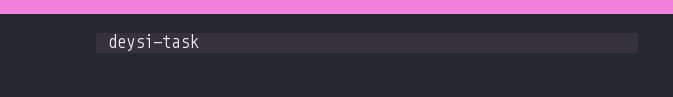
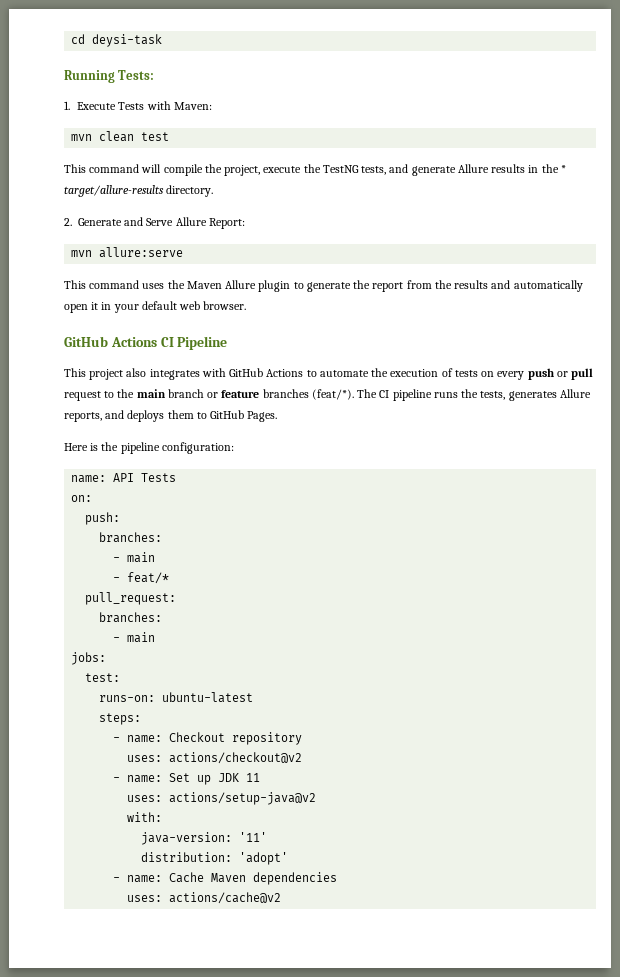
(108, 42) none -> [71,34,86,44] cd
(199, 42) none -> [64,70,155,83] [64,101,212,110] [71,131,170,142] [64,164,566,176] [64,185,214,197] [64,217,245,229] [71,247,184,258] [64,280,583,292] [64,301,247,313] [64,336,228,350] [64,368,594,380] [64,389,591,401] [64,410,278,422] [64,442,234,454] [71,473,177,483] [71,495,93,502] [85,512,121,525] [99,532,163,543] [113,552,156,563] [113,572,170,584] [85,592,177,605] [99,612,163,623] [113,632,156,643] [71,652,107,665] [85,673,121,682] [99,692,254,703] [99,713,142,725] [113,732,303,745] [127,752,303,764] [113,773,261,785] [127,792,317,805] [127,812,163,822] [141,832,268,845] [141,852,289,865] [113,872,338,885] [127,892,282,904] // Running Tests: // 1. Execute Tests with Maven: // mvn clean test // This command will compile the project, execute the TestNG tests, and generate Allure results in the * target/allure-results directory. // 2. Generate and Serve Allure Report: // mvn allure:serve // This command uses the Maven Allure plugin to generate the report from the results and automatically open it in your default web browser. // GitHub Actions CI Pipeline // This project also integrates with GitHub Actions to automate the execution of tests on every push or pull request to the main branch or feature branches (feat/*). The CI pipeline runs the tests, generates Allure reports, and deploys them to GitHub Pages. // Here is the pipeline configuration: // name: API Tests // on: // push: // branches: // - main // - feat/* // pull_request: // branches: // - main // jobs: // test: // runs-on: ubuntu-latest // steps: // - name: Checkout repository // uses: actions/checkout@v2 // - name: Set up JDK 11 // uses: actions/setup-java@v2 // with: // java-version: '11' // distribution: 'adopt' // - name: Cache Maven dependencies // uses: actions/cache@v2

